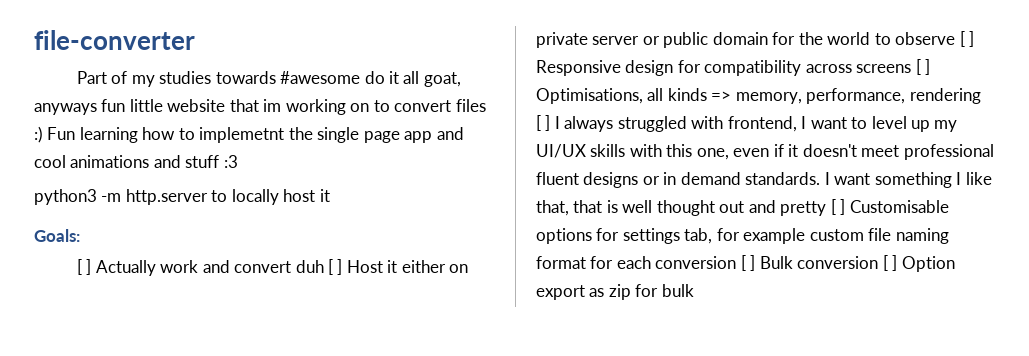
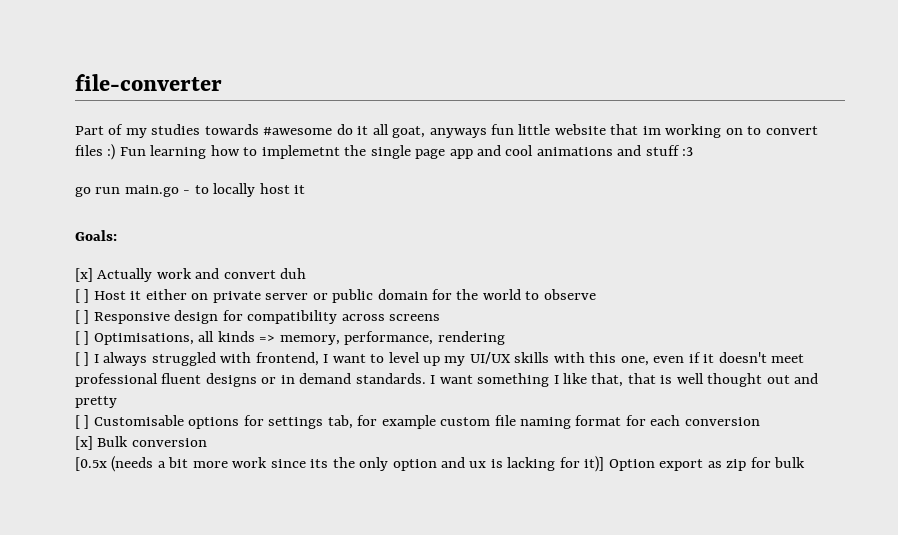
[34,189,208,205] python3 -m http.server -> [75,185,191,197] go run main.go -
[76,259,92,275] [ ] -> [75,268,93,282] [x]
(324, 266) none -> (307, 273) //
(956, 38) none -> (596, 294) //
(912, 68) none -> (441, 317) //
(827, 208) none -> (117, 402) //
[740,255,756,271] [ ] -> [75,436,93,450] // [x]
[882,255,898,271] [ ] -> [75,456,605,472] // [0.5x (needs a bit more work since its the only option and ux is lacking for it)]

